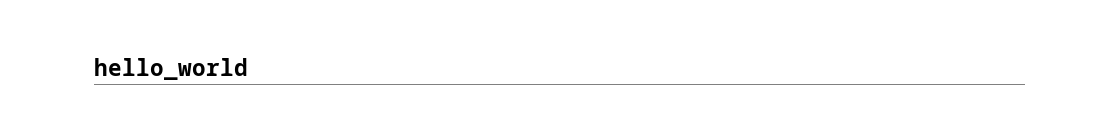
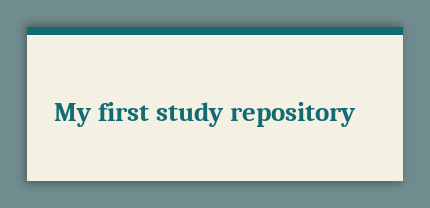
[94,58,248,80] hello_world -> [54,102,357,127] My first study repository

